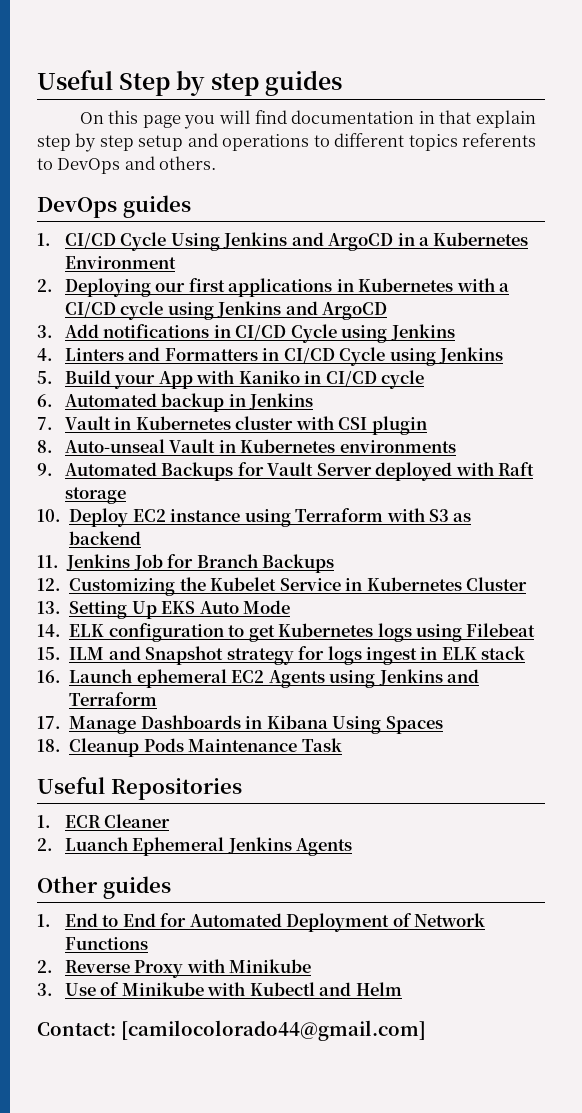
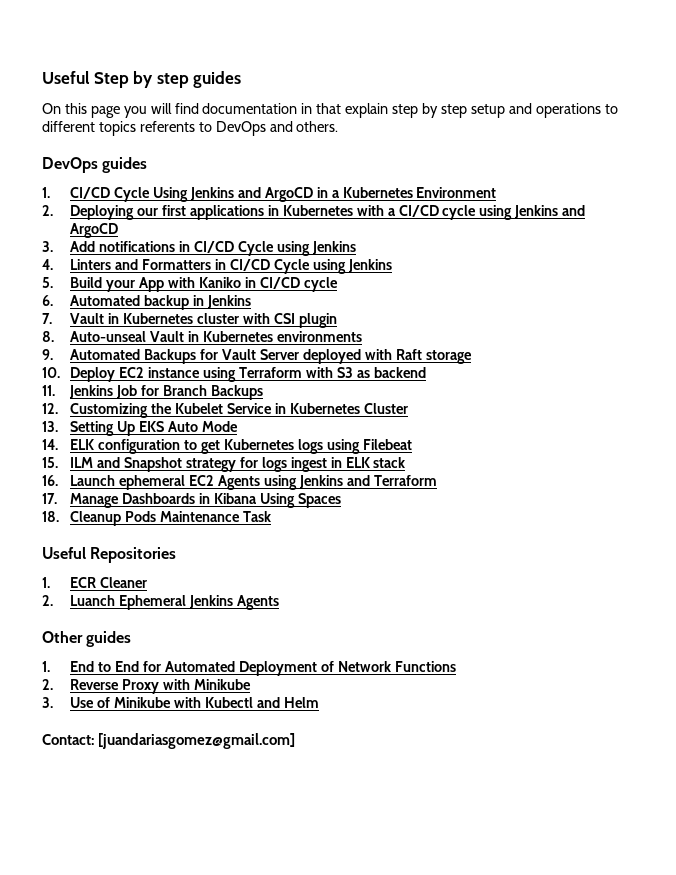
[121,1020,426,1041] [camilocolorado44@gmail.com] -> [98,733,296,749] [juandariasgomez@gmail.com]

